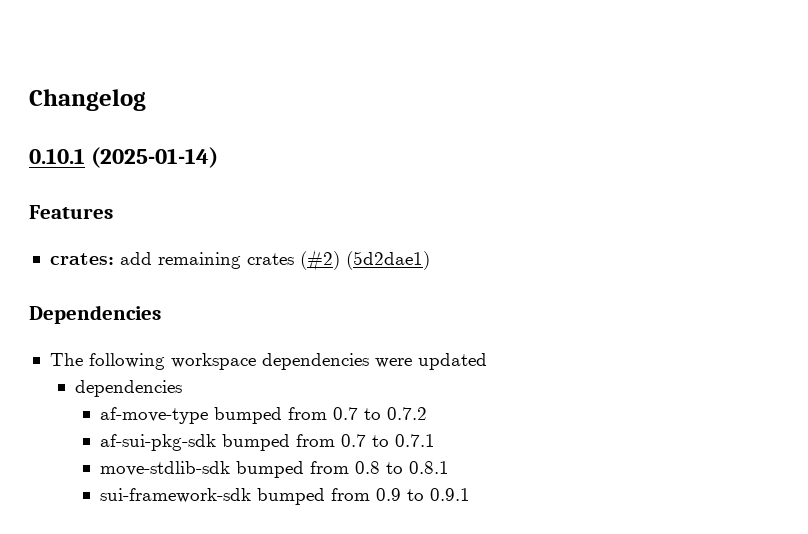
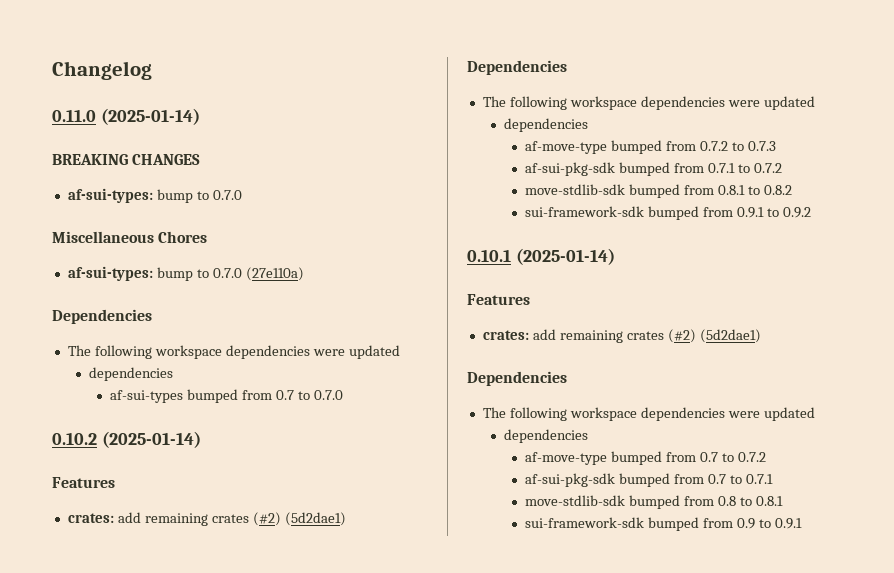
(146, 100) none -> [52,108,200,125] [52,154,201,165] [67,188,242,203] [52,231,208,243] [67,266,304,281] [52,309,152,324] [67,345,400,359] [89,367,174,381] [110,389,343,403] [52,431,201,448] [52,477,115,488] [67,512,346,526] [467,60,567,75] [482,96,815,110] [504,118,589,132] [525,140,776,154] [525,162,782,176] [525,184,792,198] [525,206,811,220] // 0.11.0 (2025-01-14) // BREAKING CHANGES // af-sui-types: bump to 0.7.0 // Miscellaneous Chores // af-sui-types: bump to 0.7.0 (27e110a) // Dependencies // The following workspace dependencies were updated // dependencies // af-sui-types bumped from 0.7 to 0.7.0 // 0.10.2 (2025-01-14) // Features // crates: add remaining crates (#2) (5d2dae1) // Dependencies // The following workspace dependencies were updated // dependencies // af-move-type bumped from 0.7.2 to 0.7.3 // af-sui-pkg-sdk bumped from 0.7.1 to 0.7.2 // move-stdlib-sdk bumped from 0.8.1 to 0.8.2 // sui-framework-sdk bumped from 0.9.1 to 0.9.2

